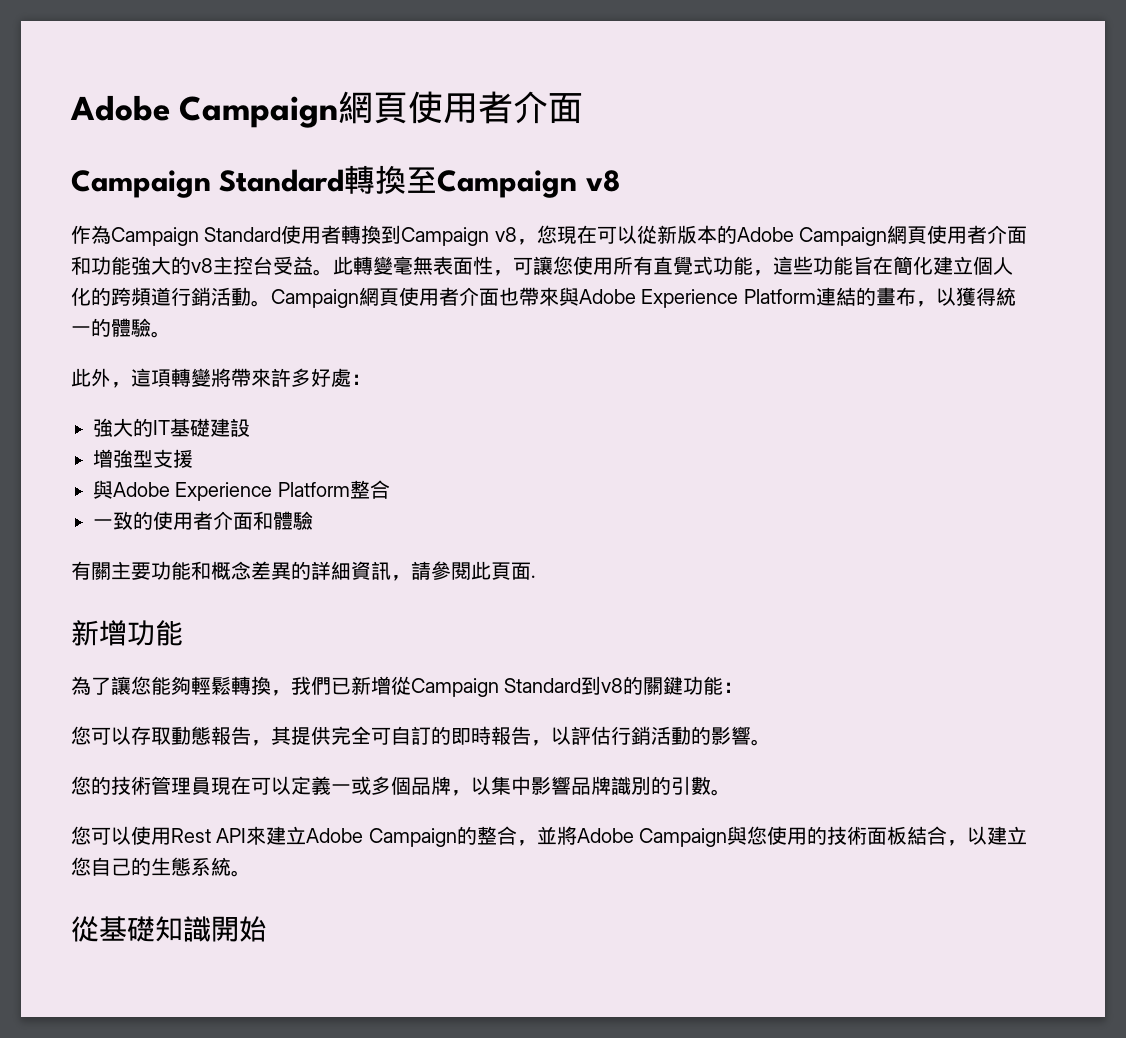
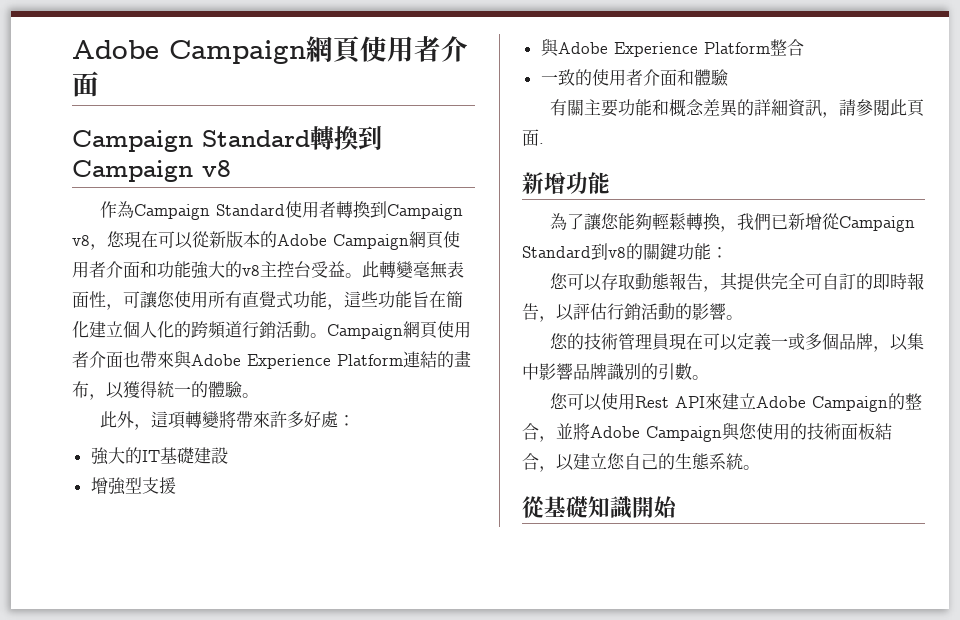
[406,167,438,193] 至 -> [358,126,382,150] 到

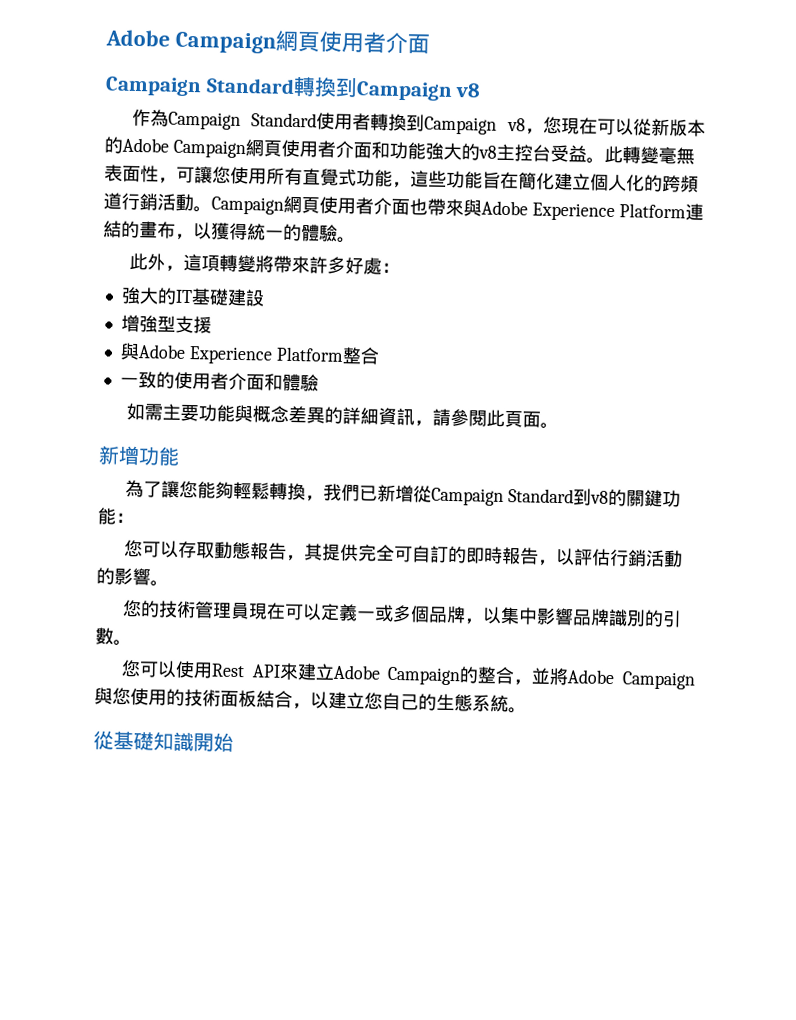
[549,99,584,116] 有關 -> [125,402,163,421] 如需
[651,99,669,116] 和 -> [233,404,253,423] 與
[539,143,544,144] . -> [539,422,559,430] 。

